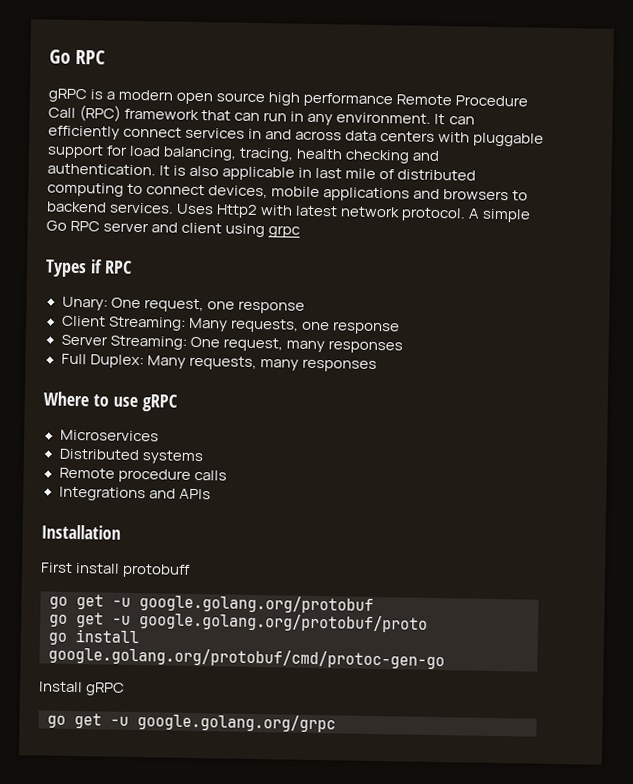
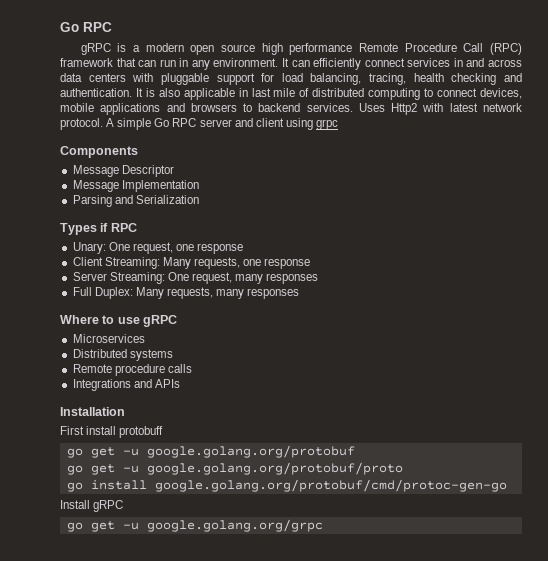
(301, 231) none -> [60,146,138,158] [72,165,174,177] [72,180,199,192] [72,195,199,207] // Components // Message Descriptor // Message Implementation // Parsing and Serialization

